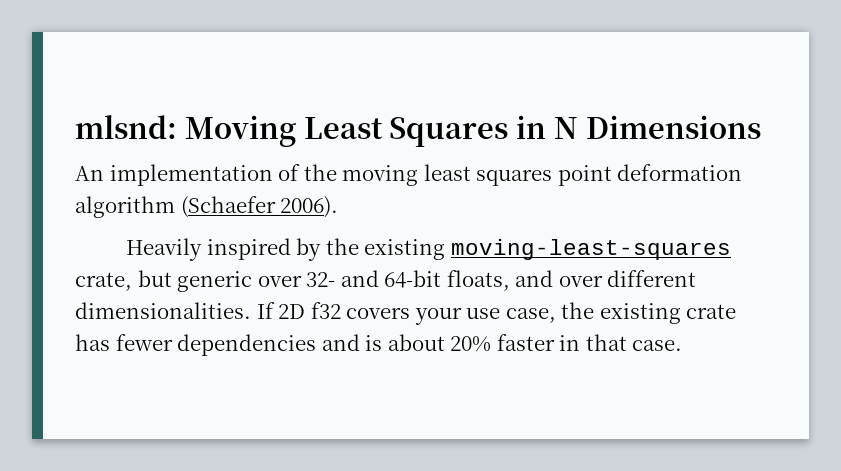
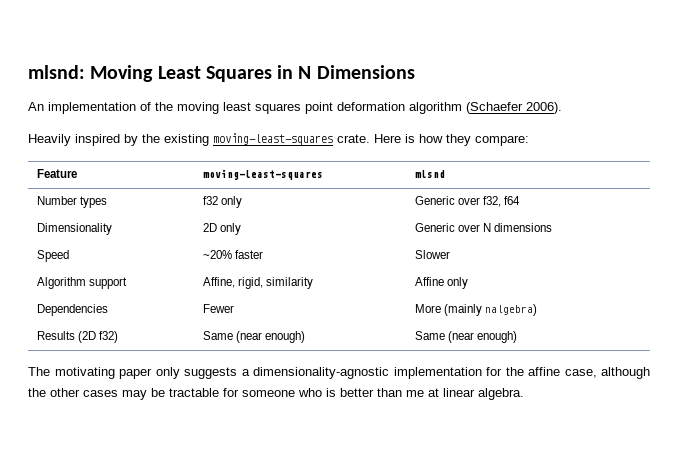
[75,270,697,292] [75,302,737,325] [75,334,683,356] crate, but generic over 32- and 64-bit floats, and over different dimensionalities. If 2D f32 covers your use case, the existing crate has fewer dependencies and is about 20% faster in that case. -> [337,134,529,146] [37,169,78,178] [203,169,324,180] [415,170,446,178] [37,196,108,208] [203,196,243,208] [415,196,521,207] [37,223,113,235] [203,223,242,235] [415,223,553,232] [37,250,70,262] [203,250,264,259] [415,250,451,259] [37,277,128,289] [203,277,314,289] [415,277,469,289] [37,304,109,316] [203,304,235,313] [415,304,538,316] [37,331,119,343] [203,331,306,343] [415,331,518,343] [28,367,650,379] [28,388,524,400] crate. Here is how they compare: // Feature | moving-least-squares | mlsnd // Number types | f32 only | Generic over f32, f64 // Dimensionality | 2D only | Generic over N dimensions // Speed | ~20% faster | Slower // Algorithm support | Affine, rigid, similarity | Affine only // Dependencies | Fewer | More (mainly nalgebra) // Results (2D f32) | Same (near enough) | Same (near enough) // The motivating paper only suggests a dimensionality-agnostic implementation for the affine case, although the other cases may be tractable for someone who is better than me at linear algebra.

